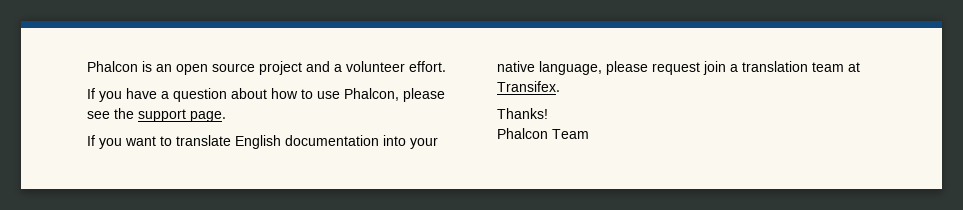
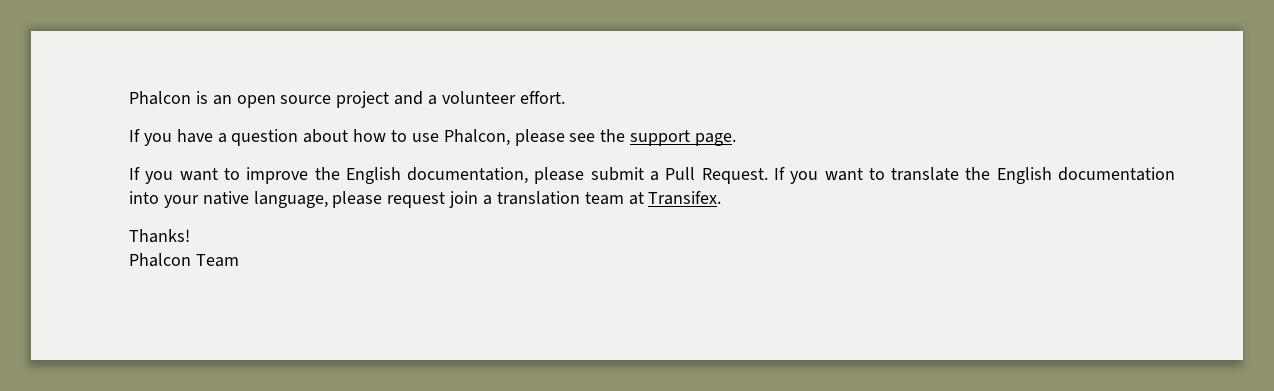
[176,135,231,146] translate -> [246,167,991,184] improve the English documentation, please submit a Pull Request. If you want to translate the

